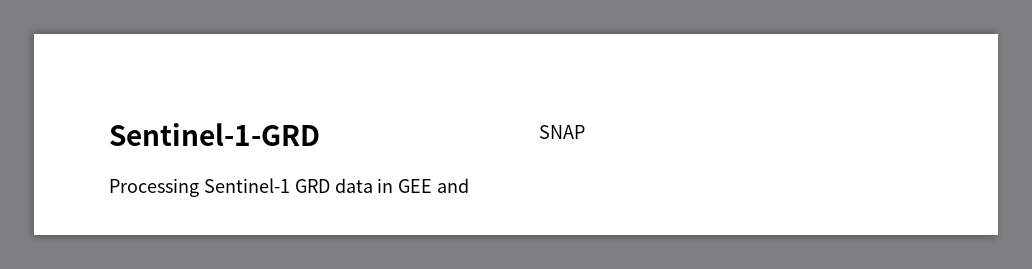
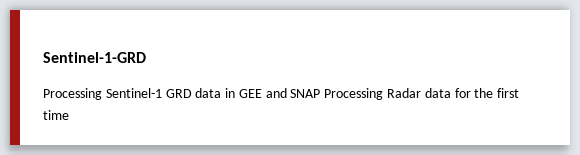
(585, 132) none -> [324,88,520,100] [43,110,69,120] Processing Radar data for the first time

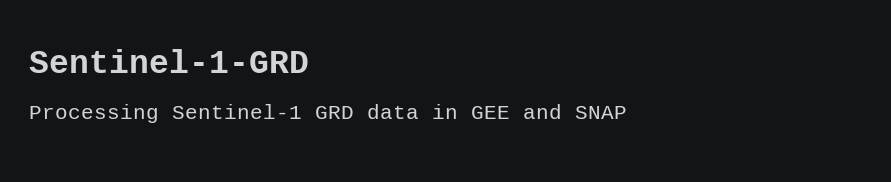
[324,88,520,100] [43,110,69,120] Processing Radar data for the first time -> (627, 112) none

